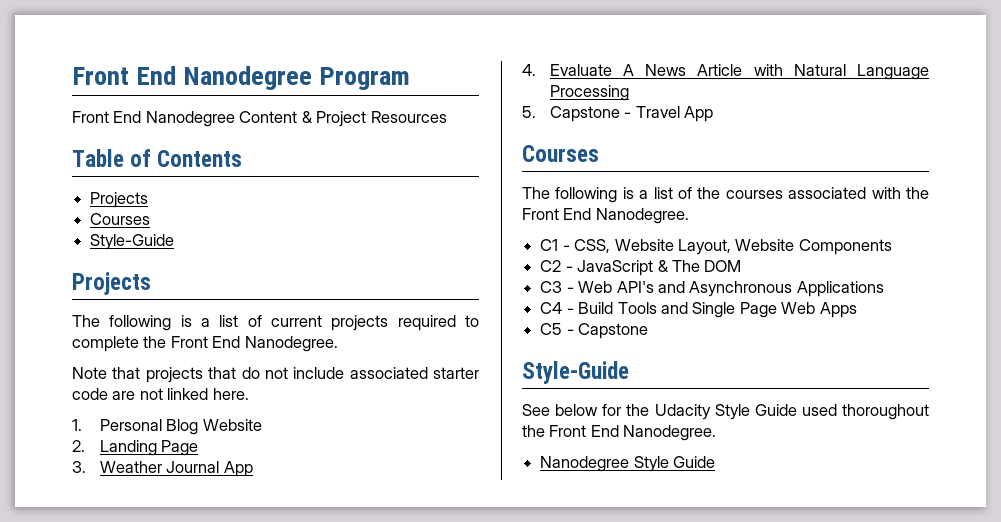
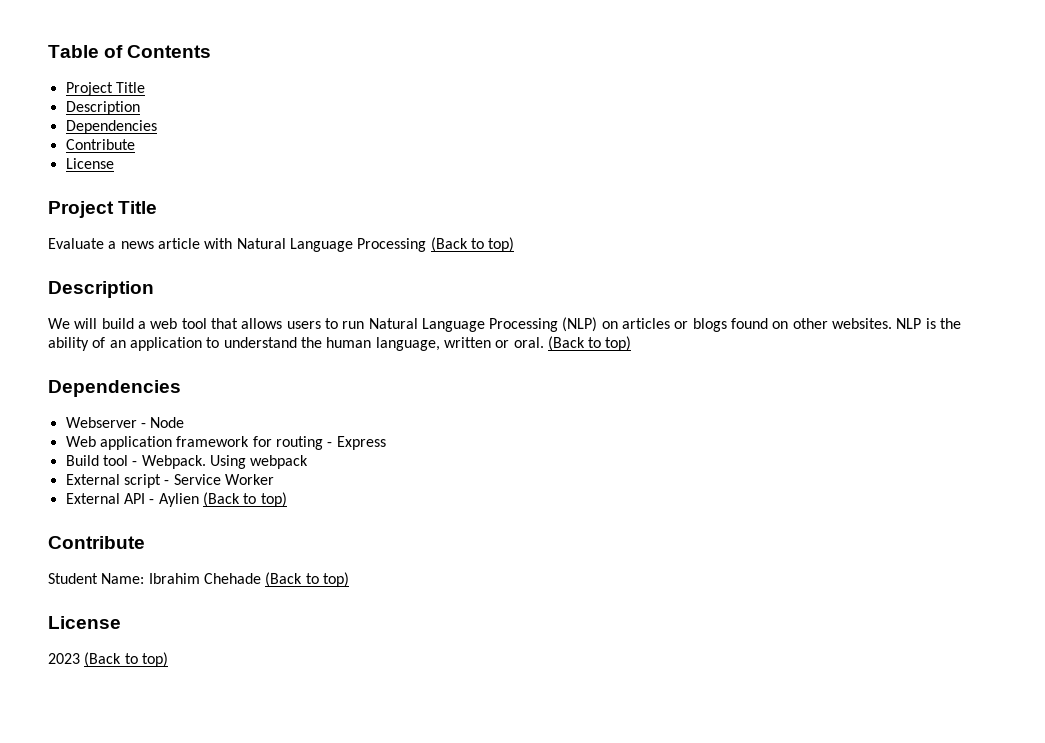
[72,66,411,90] [72,111,447,127] [72,149,243,167] [90,192,149,208] [90,213,151,225] [90,234,175,250] [72,272,151,295] [72,315,479,331] [72,336,338,352] [72,367,479,383] [72,388,249,400] [72,419,262,435] [72,440,199,456] [72,461,253,477] [522,64,929,80] [549,85,629,101] [522,106,714,122] [522,145,599,162] [522,187,929,203] [522,208,689,224] [540,239,892,255] [540,260,742,276] [540,281,884,297] [540,302,857,318] [540,323,649,339] [522,361,629,384] [522,404,929,420] [522,425,717,441] [540,456,716,472] Front End Nanodegree Program // Front End Nanodegree Content & Project Resources // Table of Contents // Projects // Courses // Style-Guide // Projects // The following is a list of current projects required to complete the Front End Nanodegree. // Note that projects that do not include associated starter code are not linked here. // 1. Personal Blog Website // 2. Landing Page // 3. Weather Journal App // 4. Evaluate A News Article with Natural Language Processing // 5. Capstone - Travel App // Courses // The following is a list of the courses associated with the Front End Nanodegree. // C1 - CSS, Website Layout, Website Components // C2 - JavaScript & The DOM // C3 - Web API's and Asynchronous Applications // C4 - Build Tools and Single Page Web Apps // C5 - Capstone // Style-Guide // See below for the Udacity Style Guide used thoroughout the Front End Nanodegree. // Nanodegree Style Guide -> [48,45,212,58] [65,82,145,96] [65,101,140,115] [65,120,157,134] [65,139,135,150] [65,158,114,169] [48,201,158,218] [48,237,515,252] [48,281,154,298] [48,317,962,332] [48,336,632,351] [48,380,181,397] [65,417,185,428] [65,436,386,450] [65,455,309,469] [65,474,274,488] [65,492,287,507] [48,536,145,549] [48,572,349,587] [48,616,121,629] [48,652,168,667] Table of Contents // Project Title // Description // Dependencies // Contribute // License // Project Title // Evaluate a news article with Natural Language Processing (Back to top) // Description // We will build a web tool that allows users to run Natural Language Processing (NLP) on articles or blogs found on other websites. NLP is the ability of an application to understand the human language, written or oral. (Back to top) // Dependencies // Webserver - Node // Web application framework for routing - Express // Build tool - Webpack. Using webpack // External script - Service Worker // External API - Aylien (Back to top) // Contribute // Student Name: Ibrahim Chehade (Back to top) // License // 2023 (Back to top)

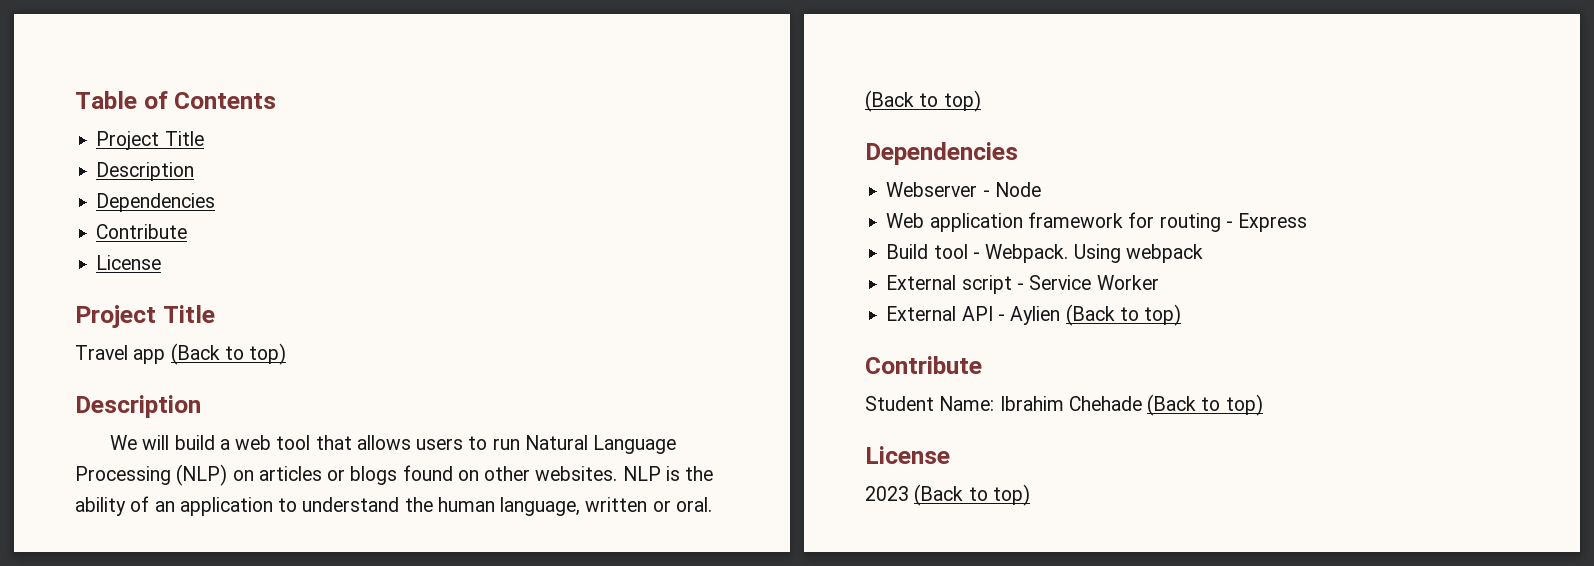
[48,238,427,252] Evaluate a news article with Natural Language Processing -> [75,345,166,364] Travel app

